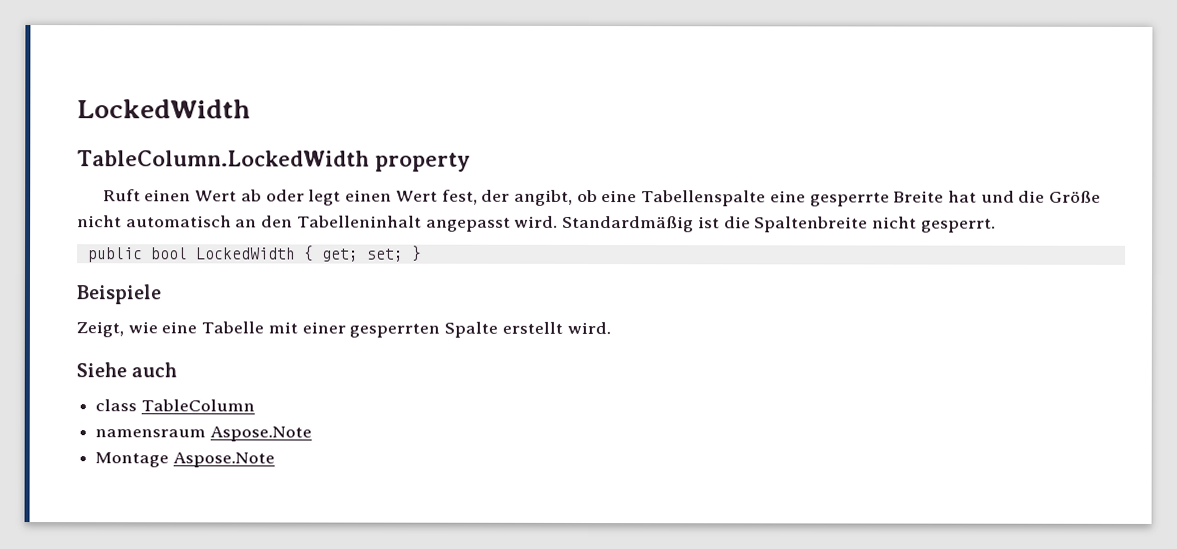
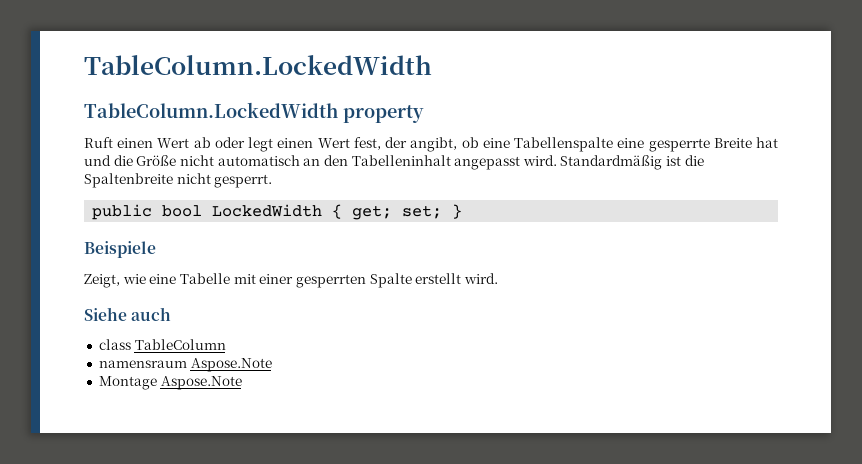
[77,99,251,119] LockedWidth -> [84,55,432,75] TableColumn.LockedWidth

